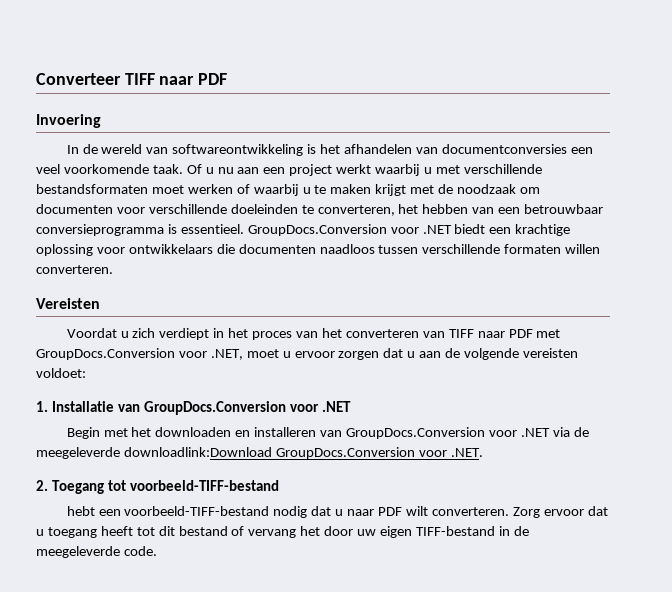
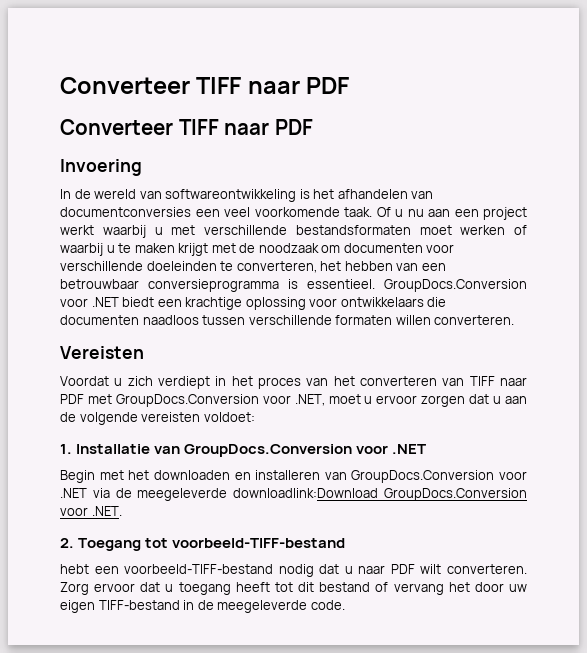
[36,73,228,85] Converteer TIFF naar PDF -> [60,77,350,94] [60,119,313,135] Converteer TIFF naar PDF // Converteer TIFF naar PDF

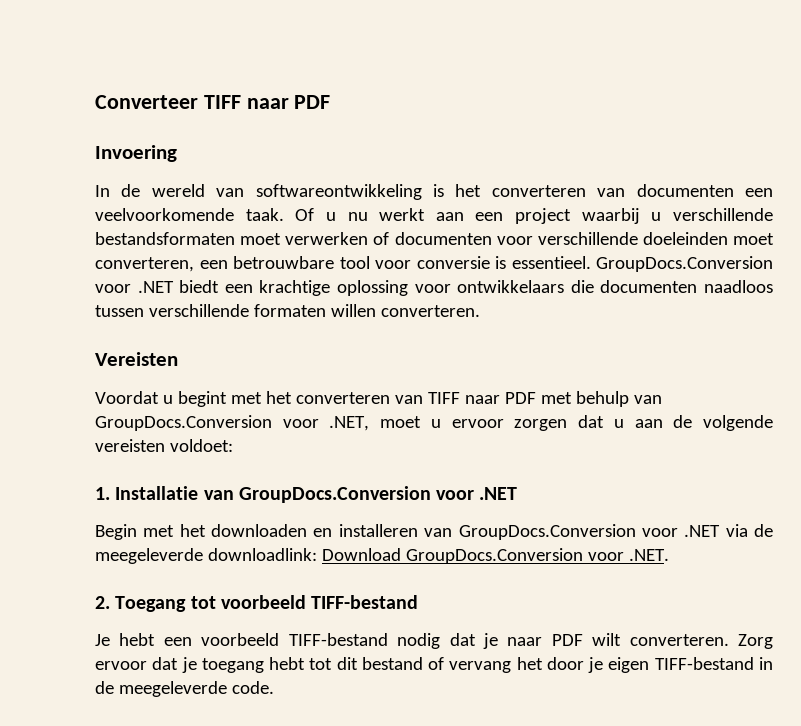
[60,77,350,94] [60,119,313,135] Converteer TIFF naar PDF // Converteer TIFF naar PDF -> [95,95,331,109] Converteer TIFF naar PDF
[337,189,434,199] [60,207,340,217] afhandelen van documentconversies een veel voorkomende -> [491,184,773,197] [95,208,234,221] converteren van documenten een veelvoorkomende
(424, 213) none -> [379,208,426,221] werkt
[60,225,196,238] werkt waarbij u met -> [581,208,662,224] waarbij u
[460,225,527,235] [60,243,455,256] [60,261,446,273] [60,279,279,292] werken of waarbij u te maken krijgt met de noodzaak om documenten voor verschillende doeleinden te converteren, het hebben van een betrouwbaar conversieprogramma -> [285,232,774,245] [95,256,490,272] verwerken of documenten voor verschillende doeleinden moet converteren, een betrouwbare tool voor conversie
[127,376,329,389] zich verdiept in het proces van -> [177,391,262,407] begint met
(112, 399) none -> [575,391,662,407] behulp van
[233,488,379,498] downloadlink:Download -> [207,548,401,561] downloadlink: Download
[172,538,346,548] [60,564,274,574] voorbeeld-TIFF-bestand // hebt een voorbeeld-TIFF-bestand -> [220,595,419,609] [95,633,388,646] voorbeeld TIFF-bestand // Je hebt een voorbeeld TIFF-bestand
[344,566,353,574] u -> [482,633,498,649] je
[165,582,270,595] u toegang heeft -> [181,657,306,673] je toegang hebt
[508,584,527,592] uw -> [588,657,604,673] je

